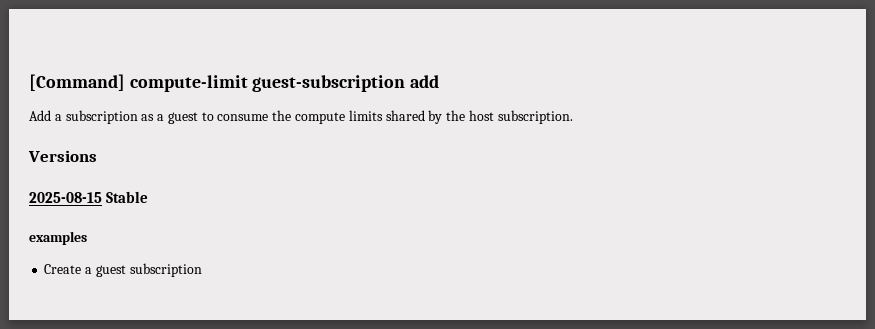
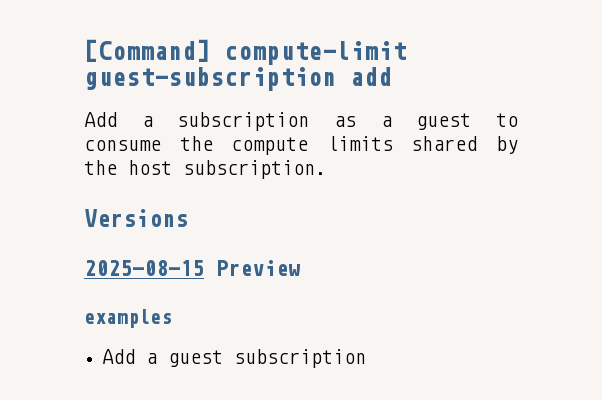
[106,191,149,203] Stable -> [216,260,300,276] Preview
[44,264,82,274] Create -> [102,349,136,364] Add

